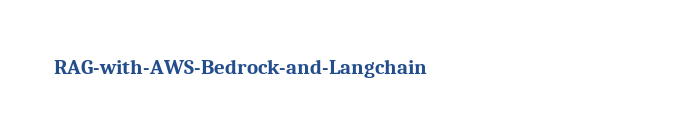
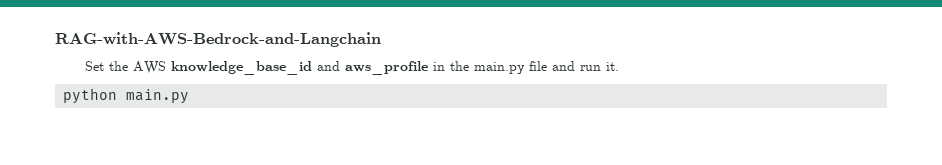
(427, 68) none -> [84,61,619,75] [63,88,190,104] // Set the AWS knowledge_base_id and aws_profile in the main.py file and run it. // python main.py

